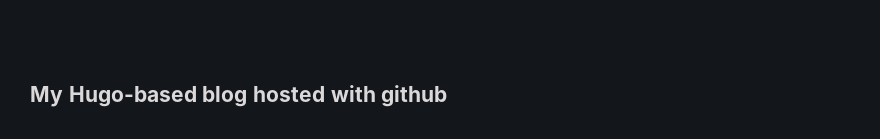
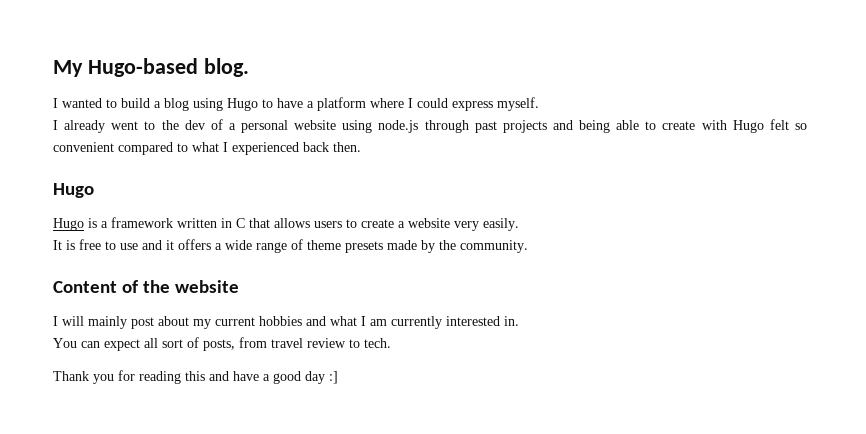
[202,85,448,107] blog hosted with github -> [203,58,249,77] [53,97,539,111] [53,119,808,133] [53,142,361,155] [53,183,94,198] [53,217,519,231] [53,239,528,253] [53,280,240,293] [53,316,519,329] [53,337,391,351] [53,370,338,384] blog. // I wanted to build a blog using Hugo to have a platform where I could express myself. // I already went to the dev of a personal website using node.js through past projects and being able to create with Hugo felt so convenient compared to what I experienced back then. // Hugo // Hugo is a framework written in C that allows users to create a website very easily. // It is free to use and it offers a wide range of theme presets made by the community. // Content of the website // I will mainly post about my current hobbies and what I am currently interested in. // You can expect all sort of posts, from travel review to tech. // Thank you for reading this and have a good day :]

